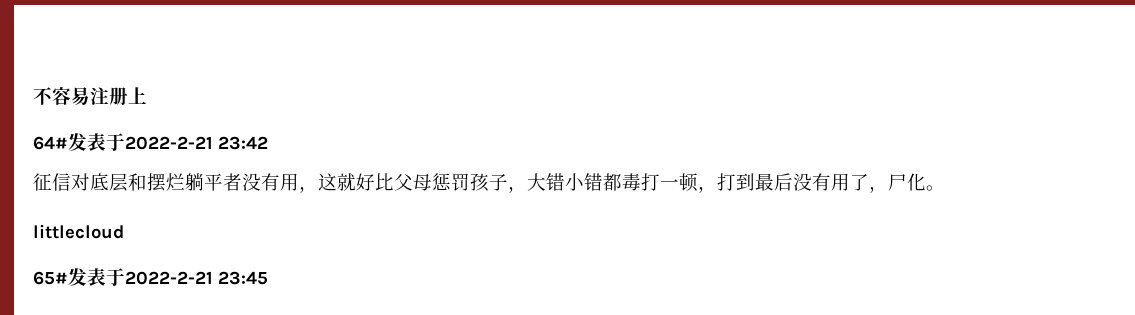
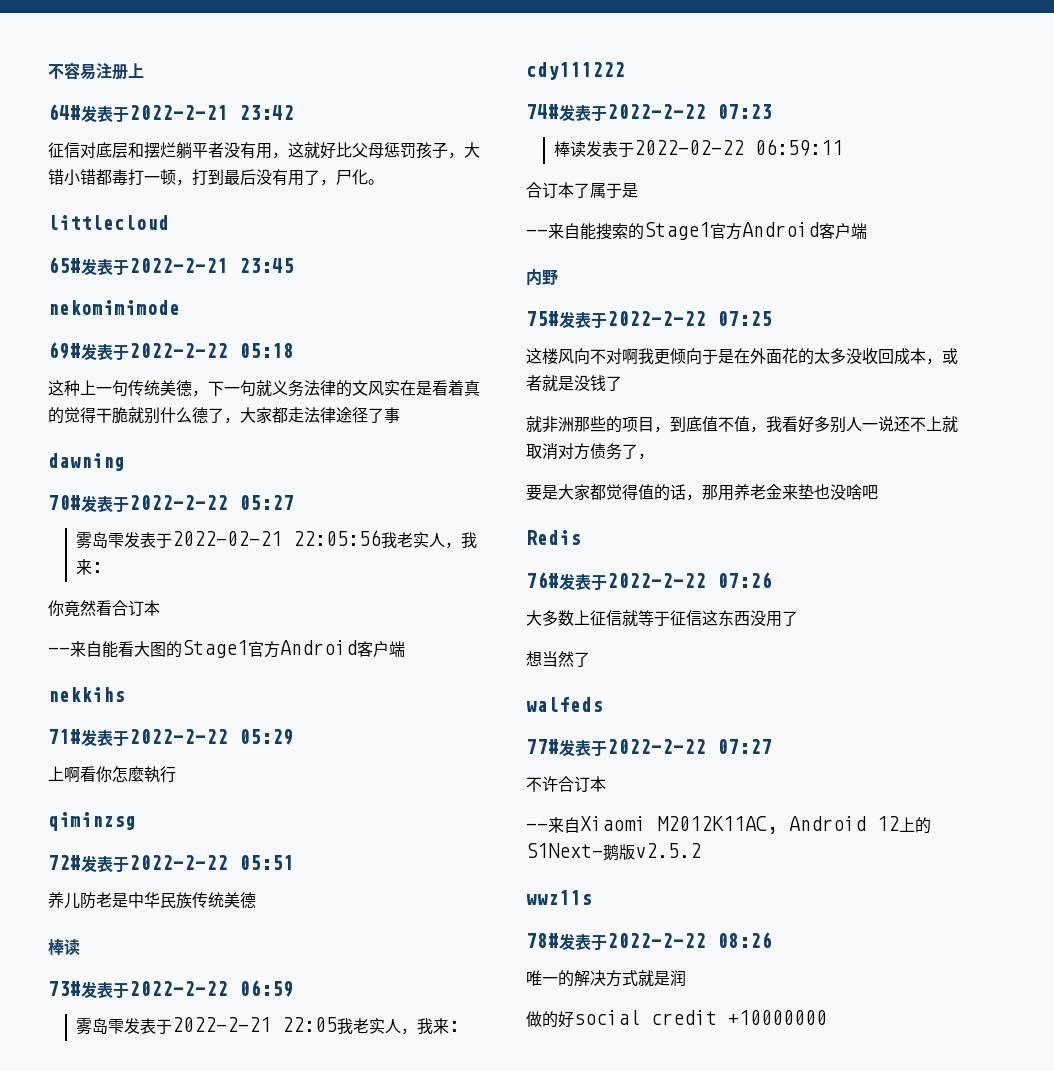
(268, 278) none -> [48,300,180,315] [48,342,294,361] [48,380,480,397] [48,407,400,424] [48,453,125,471] [48,495,294,513] [75,530,477,549] [75,559,103,575] [48,600,160,617] [48,640,405,658] [48,687,125,702] [48,729,294,747] [48,766,176,783] [48,812,136,831] [48,855,294,873] [48,892,256,909] [48,938,80,956] [48,980,294,999] [75,1017,460,1035] [526,62,625,80] [526,104,772,122] [553,139,843,157] [526,182,638,198] [526,222,867,240] [526,269,558,286] [526,311,772,329] [526,348,958,365] [526,375,622,391] [526,416,958,433] [526,443,654,460] [526,484,878,501] [526,530,581,545] [526,572,772,591] [526,610,798,627] [526,651,590,667] [526,697,603,712] [526,739,772,757] [526,776,606,792] [526,816,931,834] [526,843,701,861] [526,890,592,905] [526,932,772,951] [526,970,686,987] [526,1010,827,1028] // nekomimimode // 69#发表于2022-2-22 05:18 // 这种上一句传统美德，下一句就义务法律的文风实在是看着真的觉得干脆就别什么德了，大家都走法律途径了事 // dawning // 70#发表于2022-2-22 05:27 // 雾岛雫发表于2022-02-21 22:05:56我老实人，我来: // 你竟然看合订本 // --来自能看大图的Stage1官方Android客户端 // nekkihs // 71#发表于2022-2-22 05:29 // 上啊看你怎麼執行 // qiminzsg // 72#发表于2022-2-22 05:51 // 养儿防老是中华民族传统美德 // 棒读 // 73#发表于2022-2-22 06:59 // 雾岛雫发表于2022-2-21 22:05我老实人，我来: // cdy111222 // 74#发表于2022-2-22 07:23 // 棒读发表于2022-02-22 06:59:11 // 合订本了属于是 // --来自能搜索的Stage1官方Android客户端 // 内野 // 75#发表于2022-2-22 07:25 // 这楼风向不对啊我更倾向于是在外面花的太多没收回成本，或者就是没钱了 // 就非洲那些的项目，到底值不值，我看好多别人一说还不上就取消对方债务了， // 要是大家都觉得值的话，那用养老金来垫也没啥吧 // Redis // 76#发表于2022-2-22 07:26 // 大多数上征信就等于征信这东西没用了 // 想当然了 // walfeds // 77#发表于2022-2-22 07:27 // 不许合订本 // ——来自Xiaomi M2012K11AC, Android 12上的S1Next-鹅版v2.5.2 // wwz11s // 78#发表于2022-2-22 08:26 // 唯一的解决方式就是润 // 做的好social credit +10000000

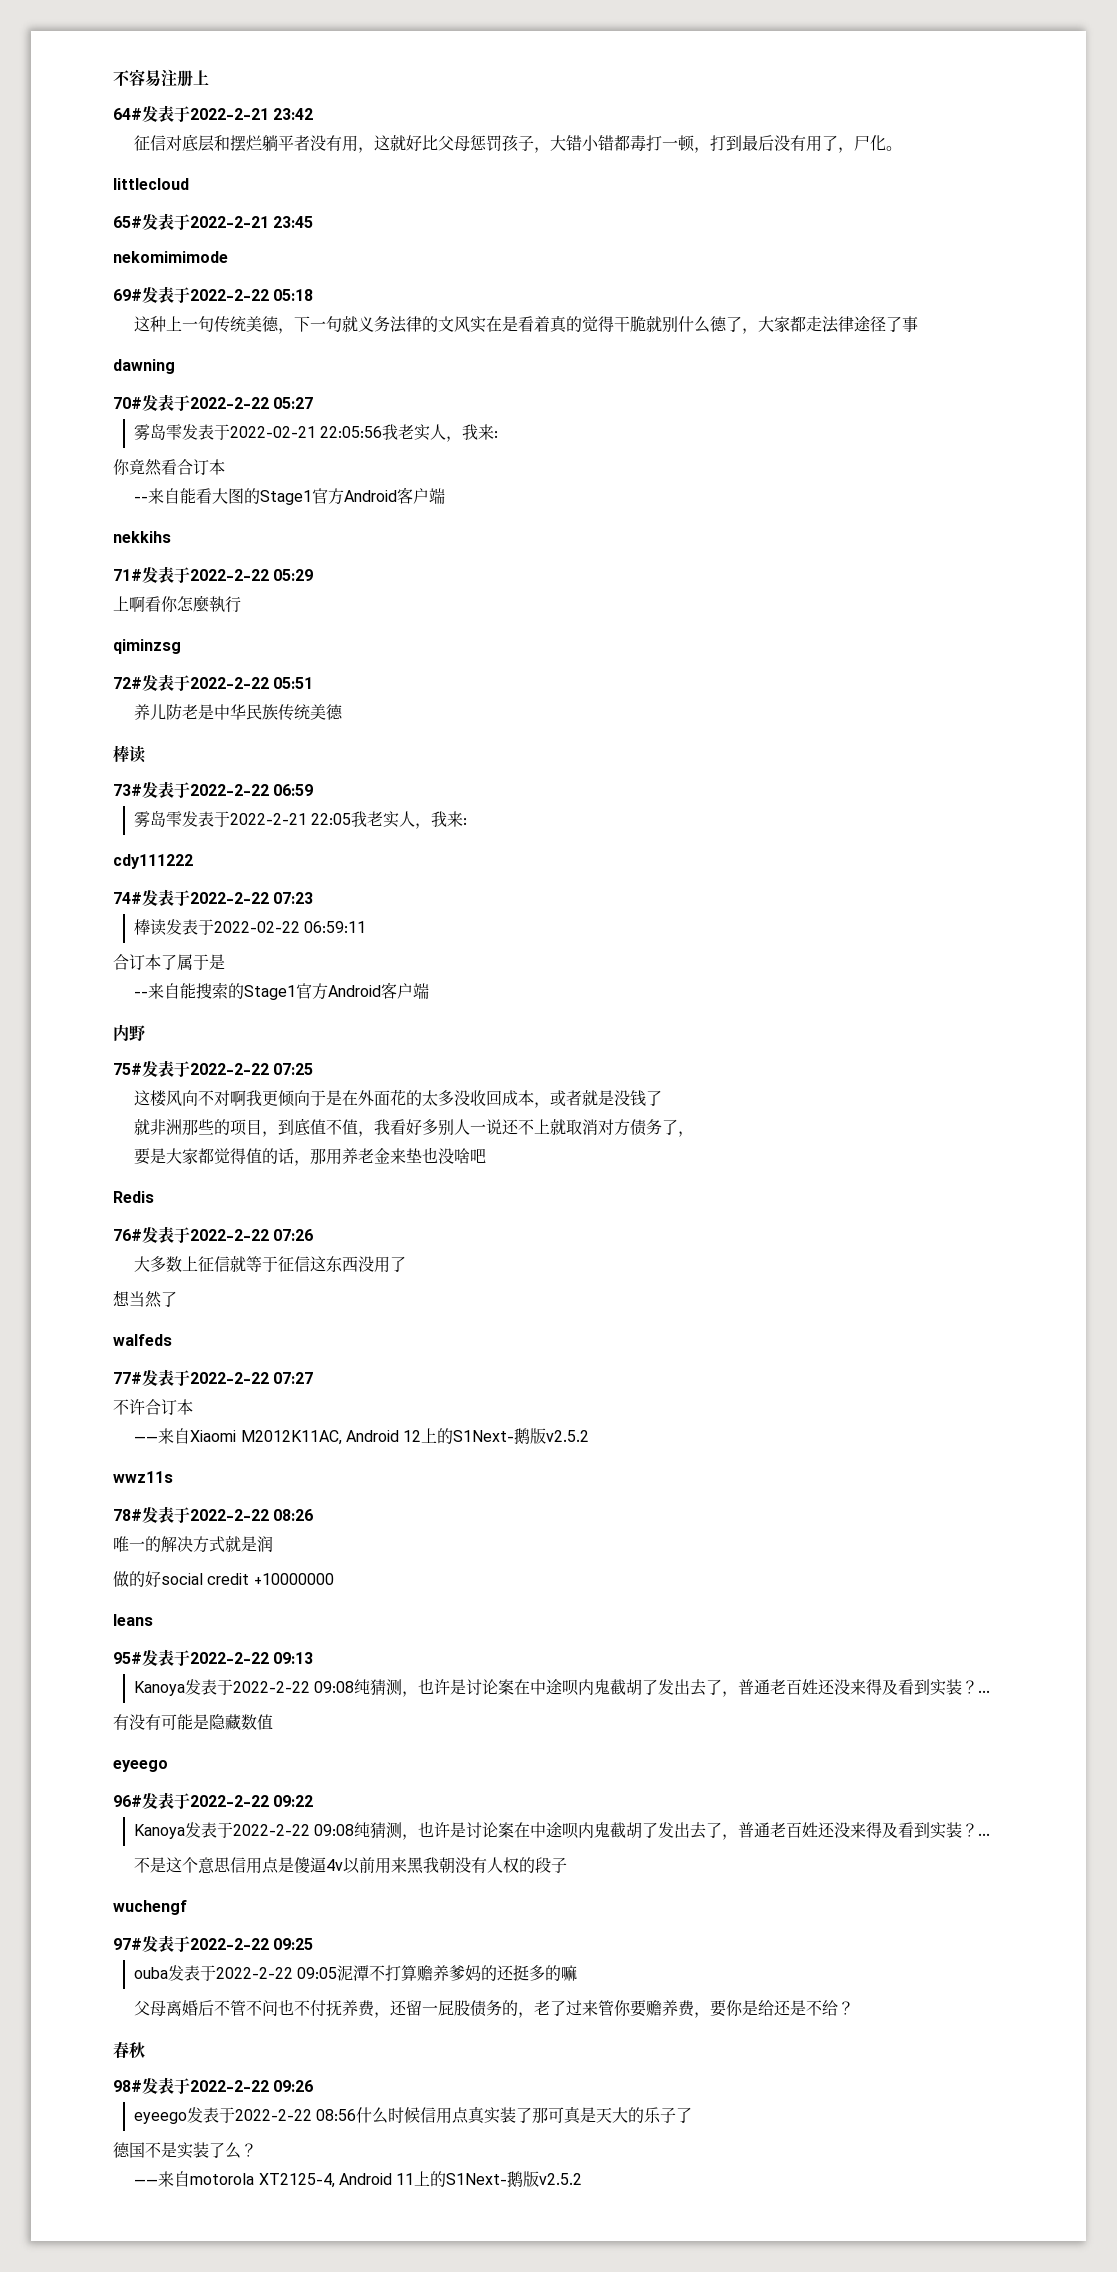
(827, 1017) none -> [113,1614,153,1626] [113,1649,314,1666] [133,1678,991,1697] [113,1714,273,1730] [113,1760,168,1772] [113,1792,314,1809] [133,1821,991,1840] [134,1857,568,1874] [113,1900,187,1915] [113,1935,314,1952] [133,1965,578,1981] [134,1999,855,2018] [113,2041,145,2059] [113,2077,314,2094] [133,2106,693,2124] [113,2142,257,2159] [134,2171,583,2188] // leans // 95#发表于2022-2-22 09:13 // Kanoya发表于2022-2-22 09:08纯猜测，也许是讨论案在中途呗内鬼截胡了发出去了，普通老百姓还没来得及看到实装？... // 有没有可能是隐藏数值 // eyeego // 96#发表于2022-2-22 09:22 // Kanoya发表于2022-2-22 09:08纯猜测，也许是讨论案在中途呗内鬼截胡了发出去了，普通老百姓还没来得及看到实装？... // 不是这个意思信用点是傻逼4v以前用来黑我朝没有人权的段子 // wuchengf // 97#发表于2022-2-22 09:25 // ouba发表于2022-2-22 09:05泥潭不打算赡养爹妈的还挺多的嘛 // 父母离婚后不管不问也不付抚养费，还留一屁股债务的，老了过来管你要赡养费，要你是给还是不给？ // 春秋 // 98#发表于2022-2-22 09:26 // eyeego发表于2022-2-22 08:56什么时候信用点真实装了那可真是天大的乐子了 // 德国不是实装了么？ // ——来自motorola XT2125-4, Android 11上的S1Next-鹅版v2.5.2

